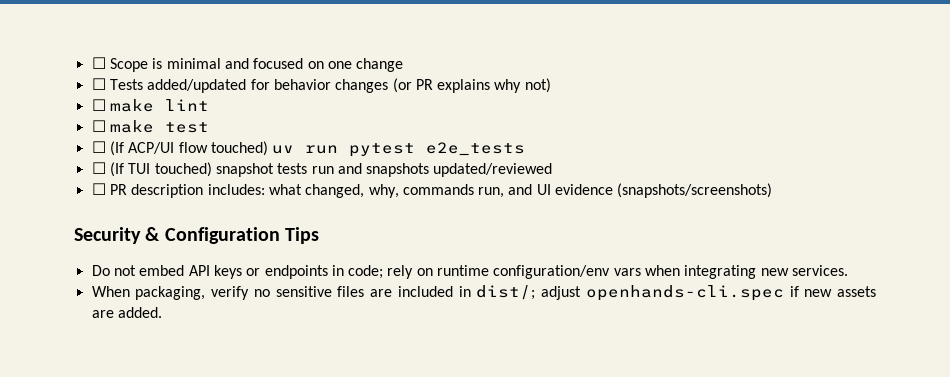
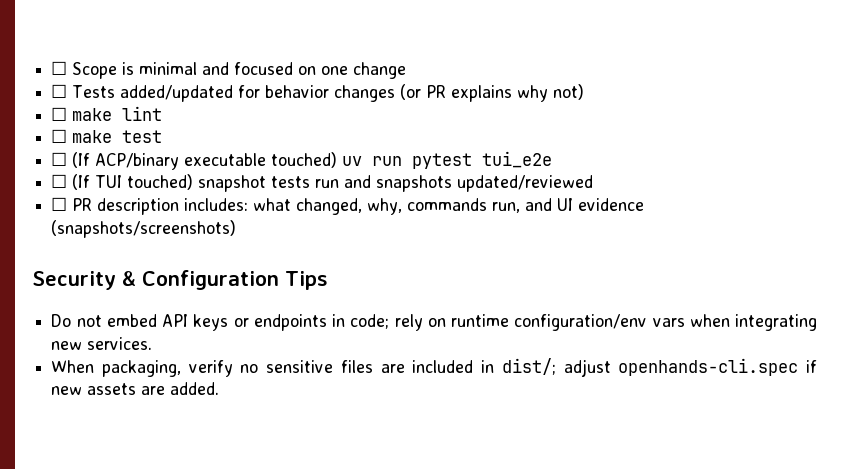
[128,142,208,154] ACP/UI flow -> [95,153,267,170] ACP/binary executable
[426,142,526,156] e2e_tests -> [482,151,553,168] tui_e2e

